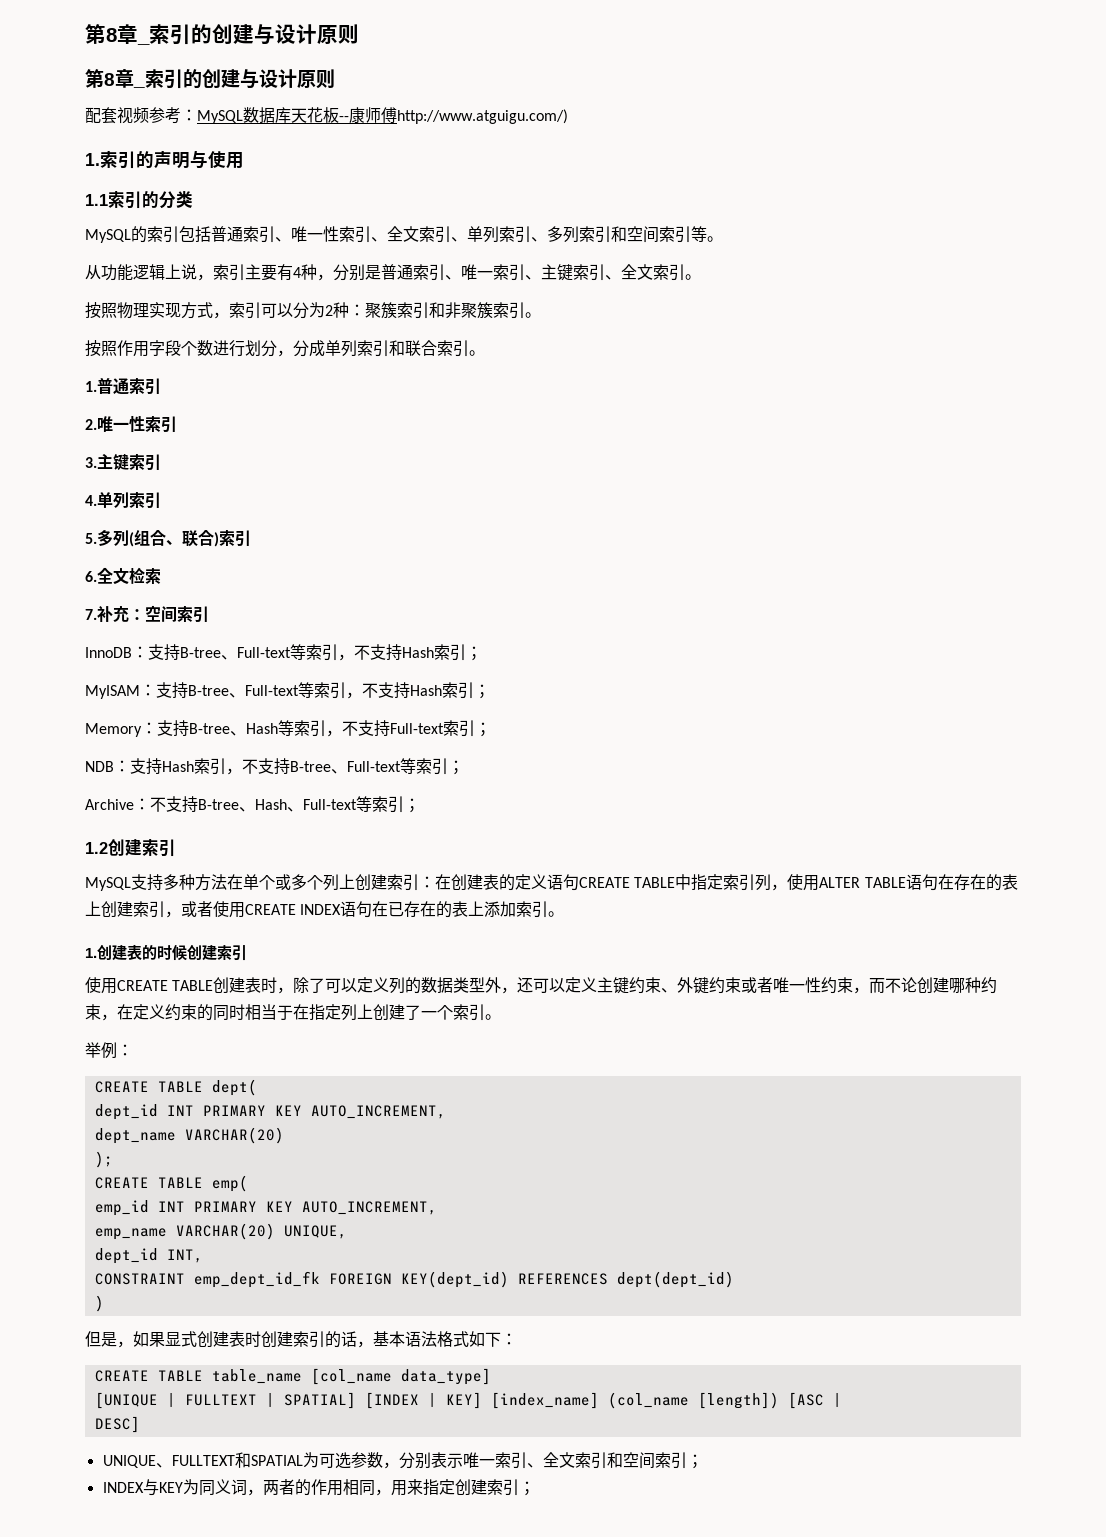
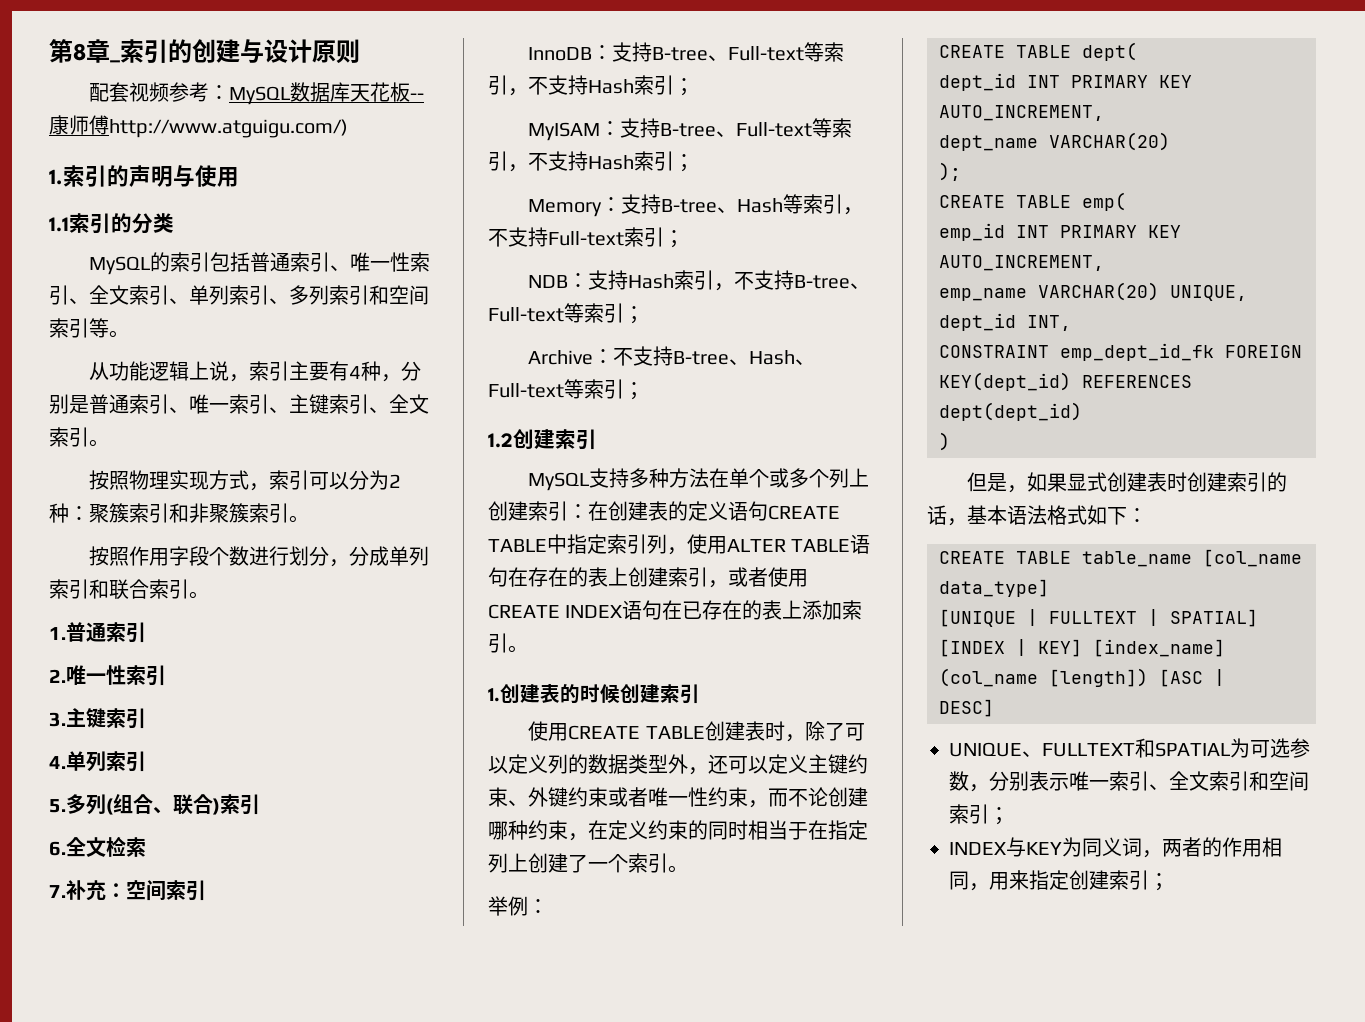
[85,24,359,45] [85,69,335,89] 第8章_索引的创建与设计原则 // 第8章_索引的创建与设计原则 -> [49,39,360,64] 第8章_索引的创建与设计原则

